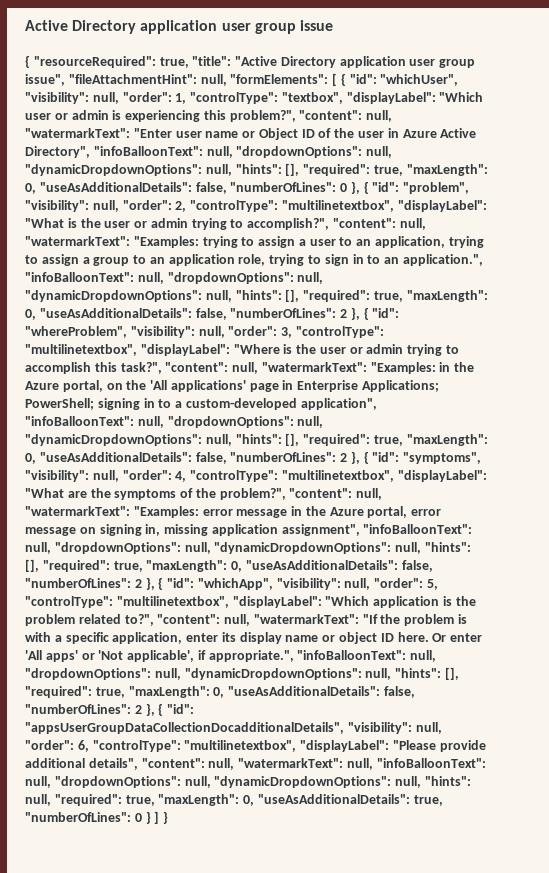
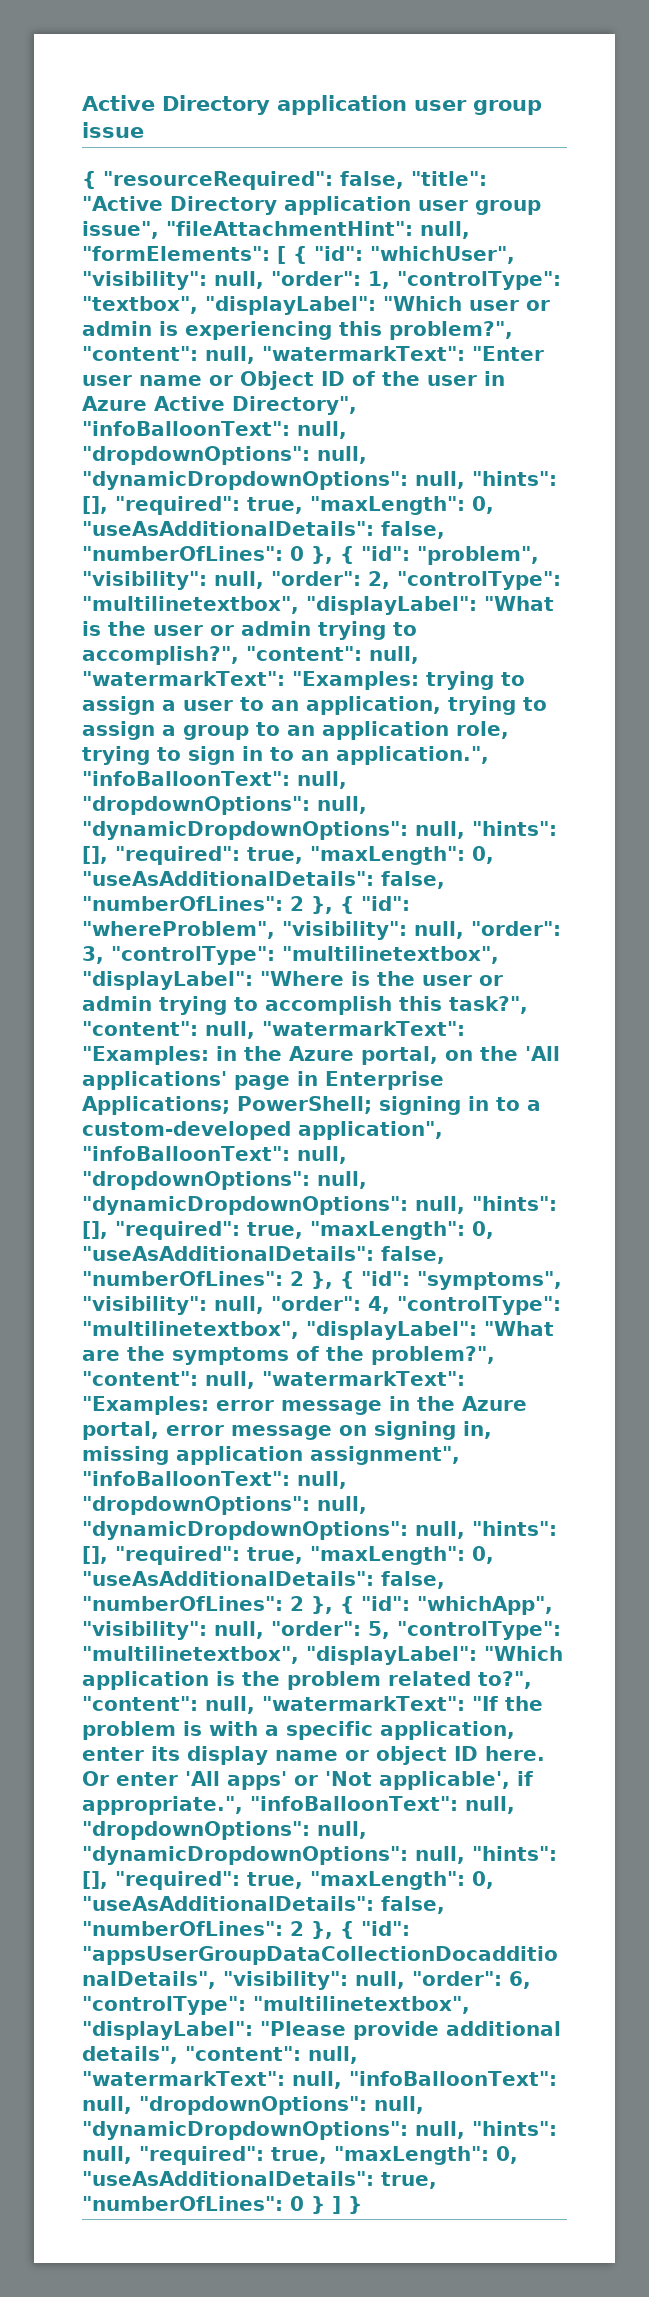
[159,57,189,68] true, -> [340,171,404,189] false,

